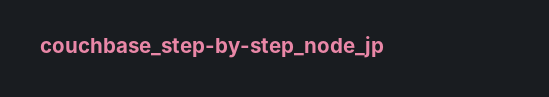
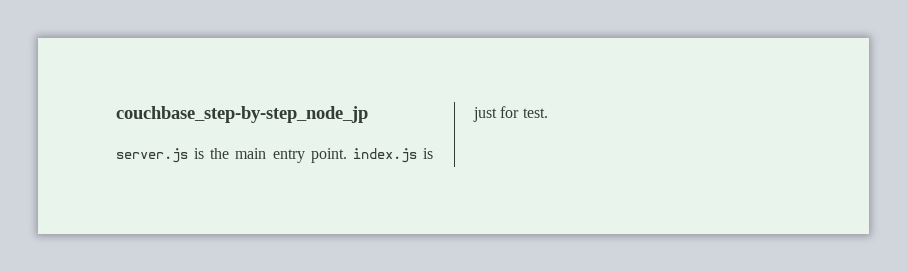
(384, 47) none -> [116,148,433,163] [473,106,548,122] // server.js is the main entry point. index.js is just for test.

